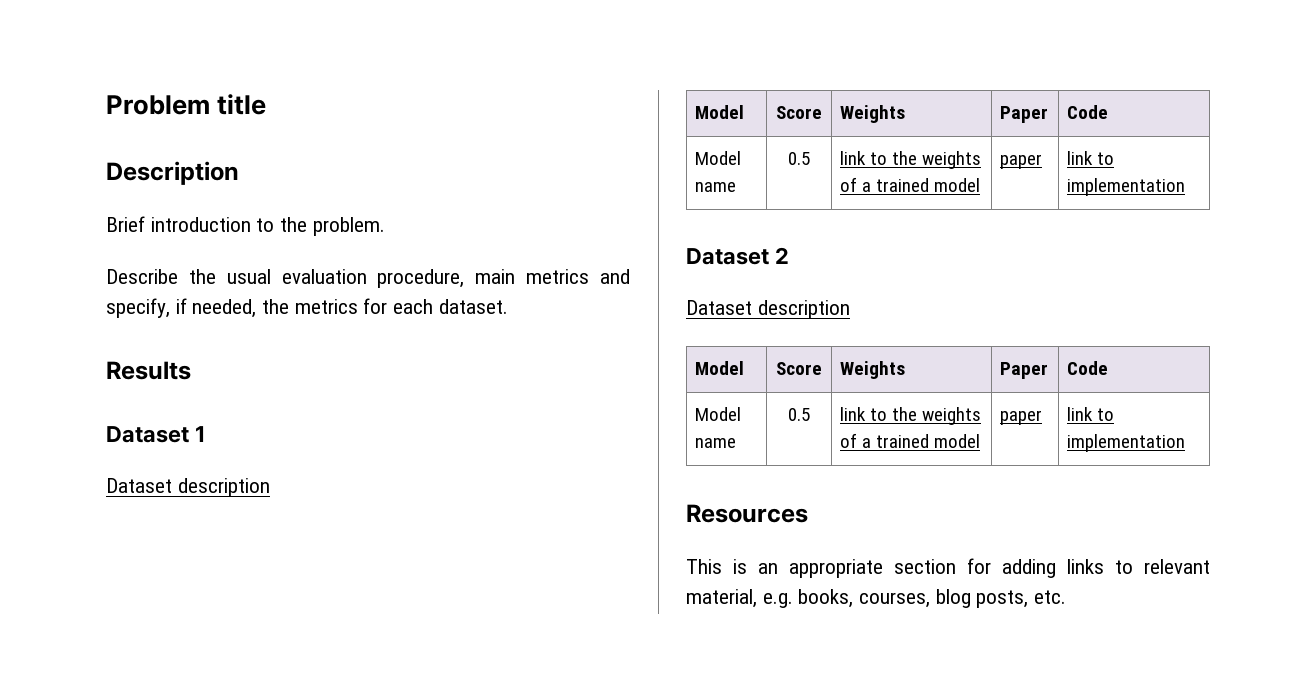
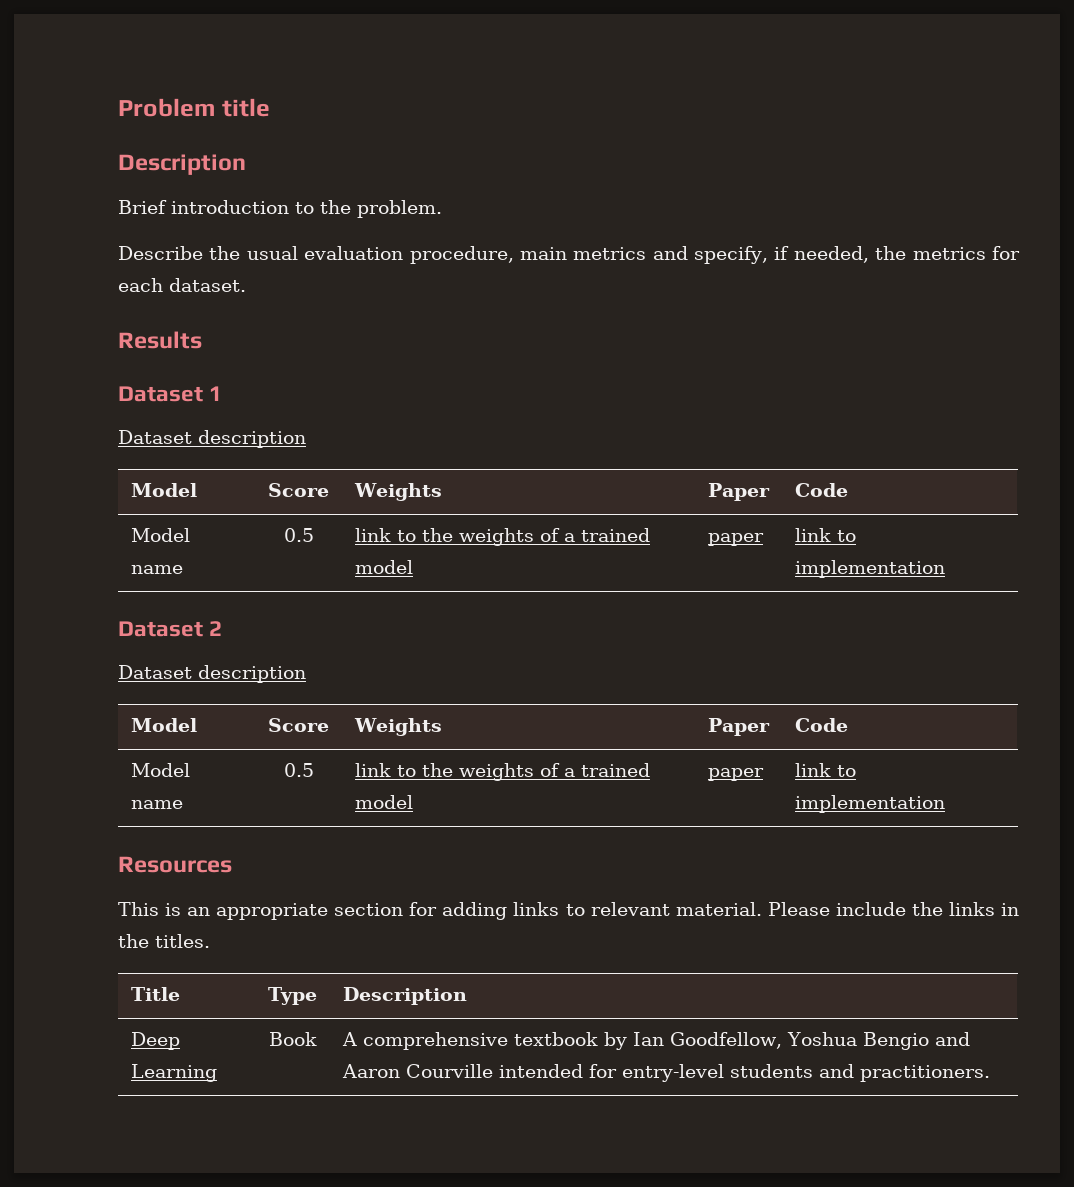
[686,589,1067,608] material, e.g. books, courses, blog posts, etc. -> [675,902,1020,916] [118,934,210,948] [130,987,180,1001] [267,987,318,1005] [342,987,467,1005] [130,1032,180,1050] [130,1064,217,1082] [268,1032,317,1046] [341,1032,970,1050] [341,1064,990,1082] material. Please include the links in the titles. // Title | Type | Description // Deep Learning | Book | A comprehensive textbook by Ian Goodfellow, Yoshua Bengio and Aaron Courville intended for entry-level students and practitioners.

